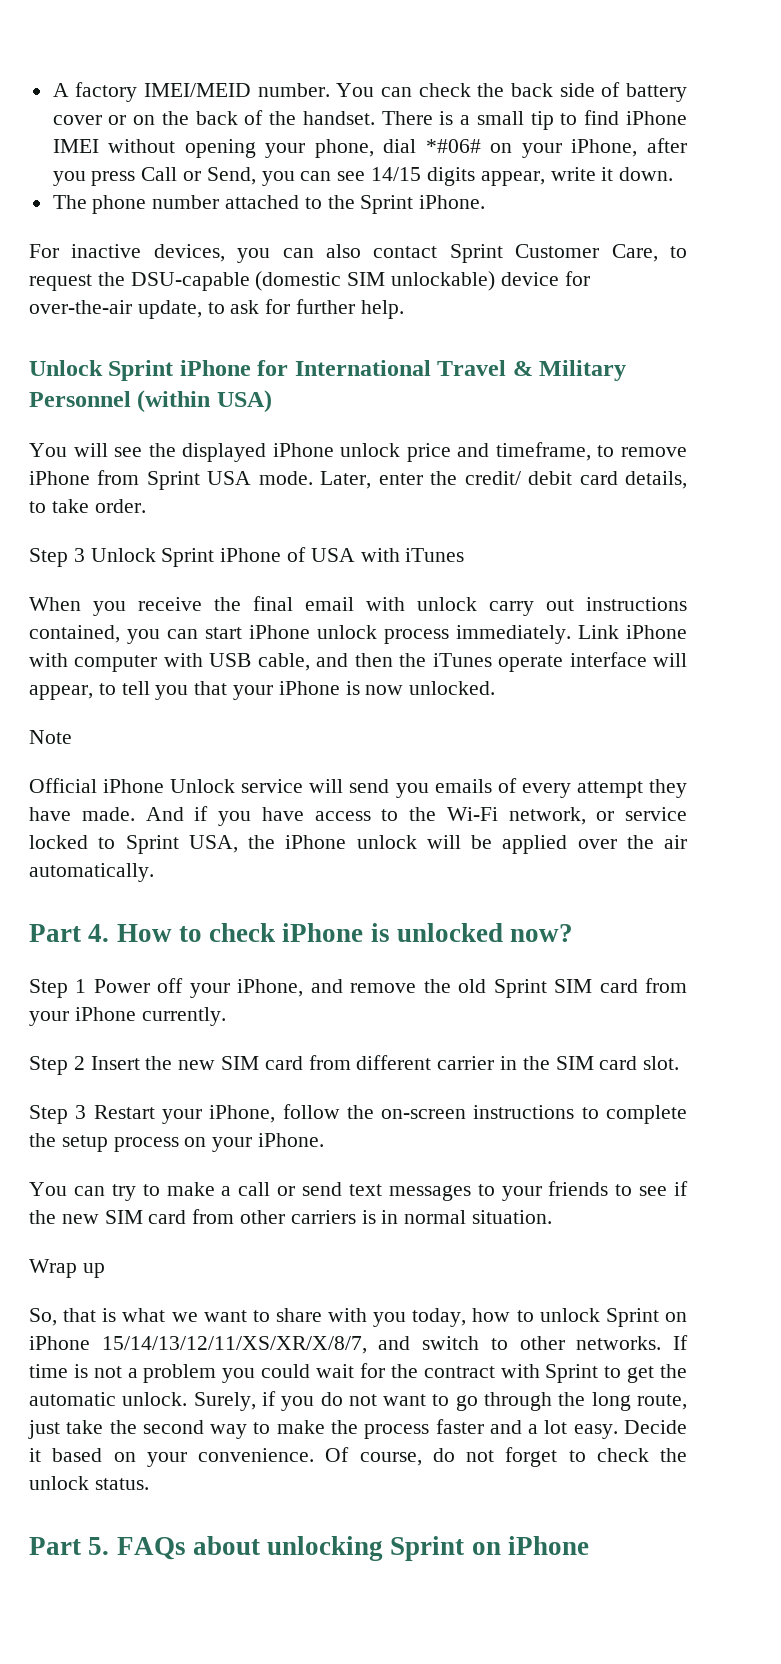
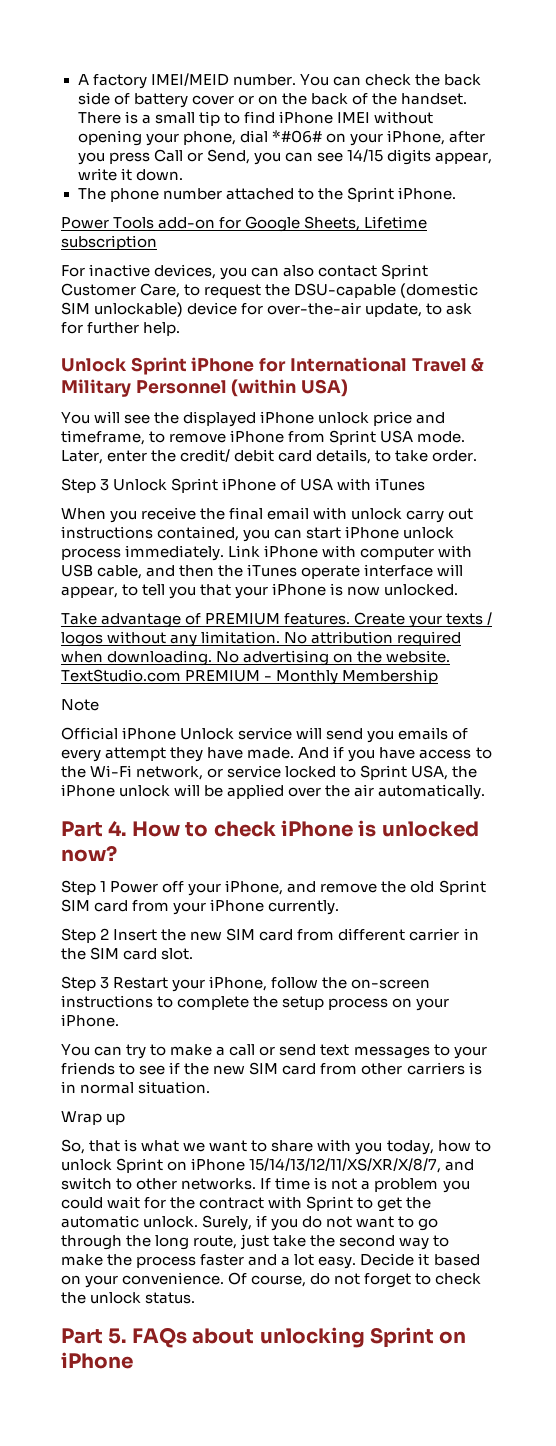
(486, 202) none -> [61,216,428,232] [61,235,157,250] // Power Tools add-on for Google Sheets, Lifetime subscription
(496, 688) none -> [61,612,493,628] [61,631,462,647] [61,650,451,666] [61,669,439,685] // Take advantage of PREMIUM features. Create your texts / logos without any limitation. No attribution required when downloading. No advertising on the website. TextStudio.com PREMIUM - Monthly Membership

